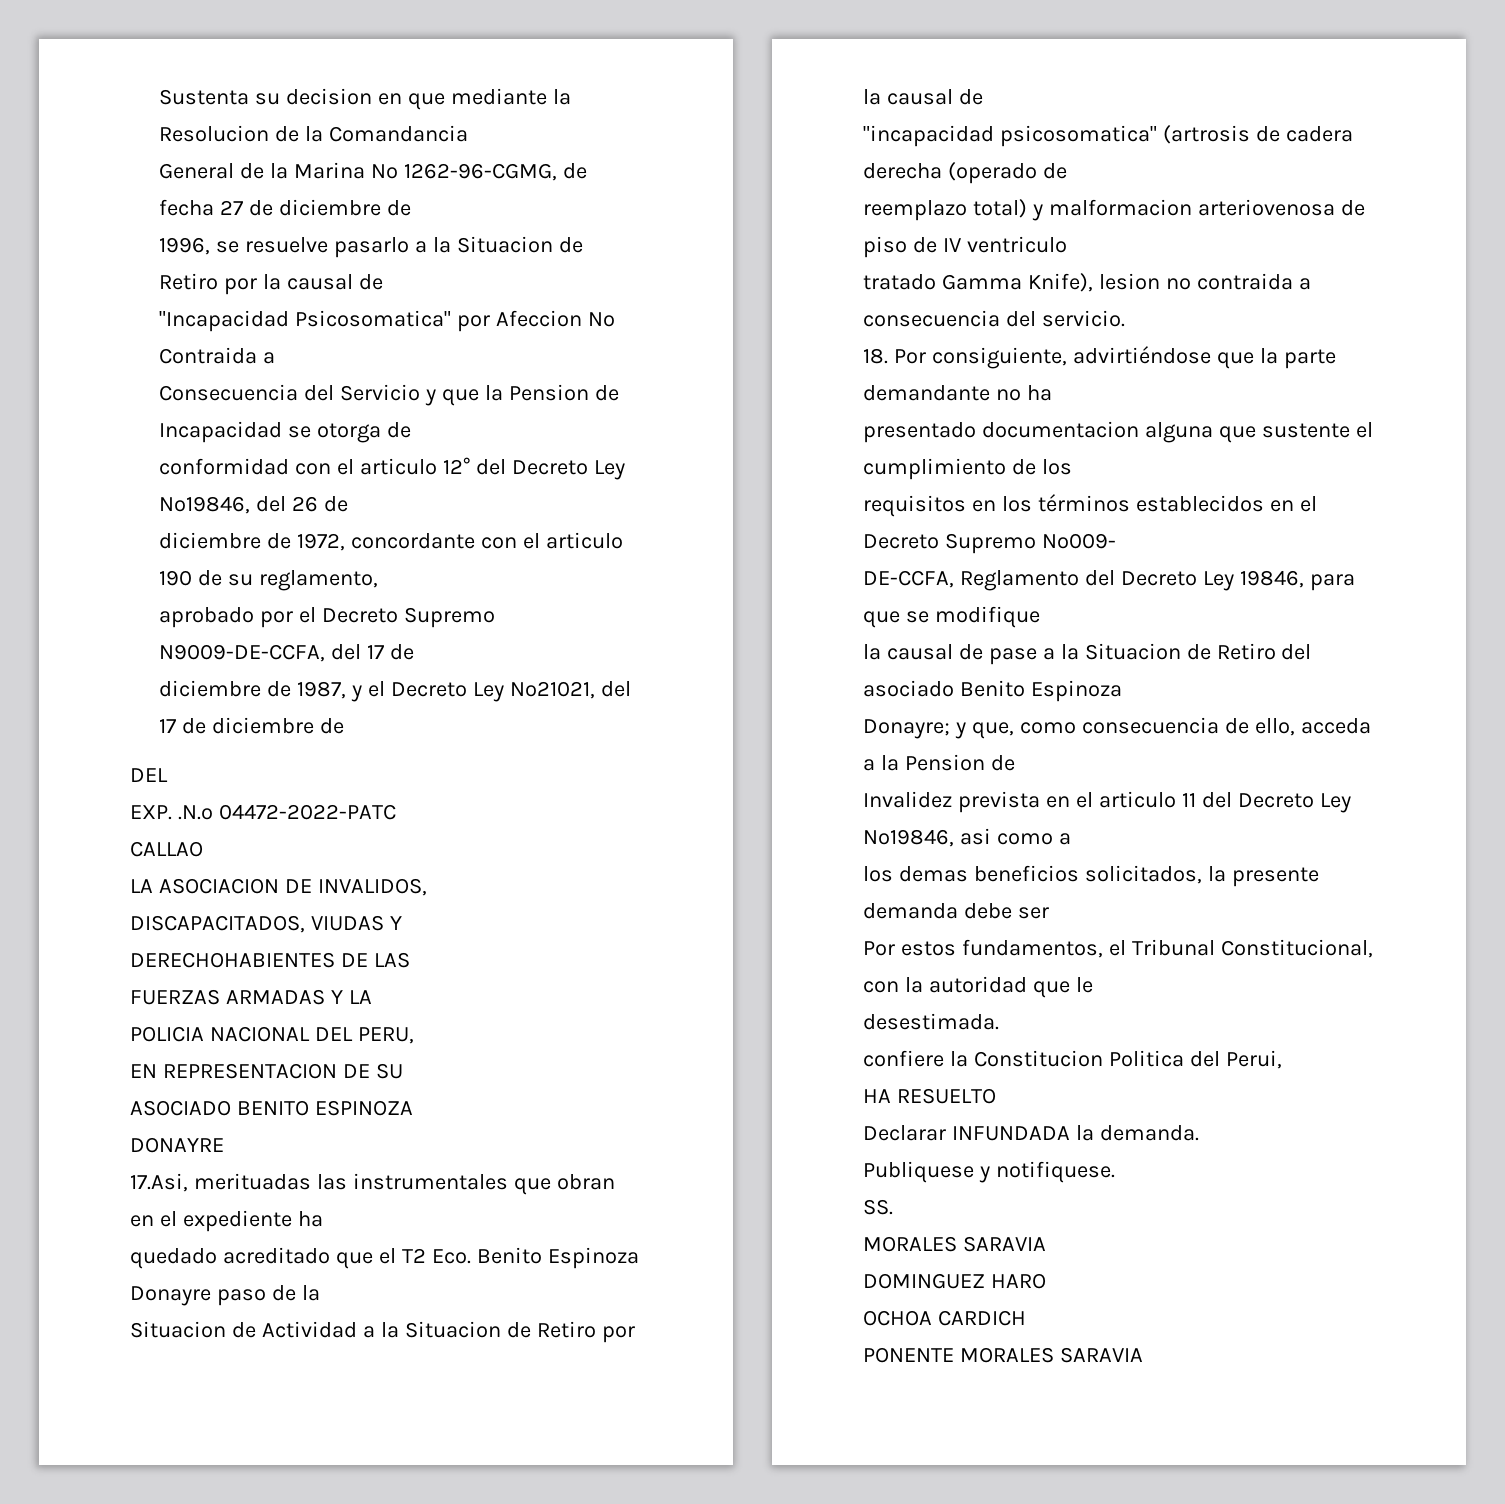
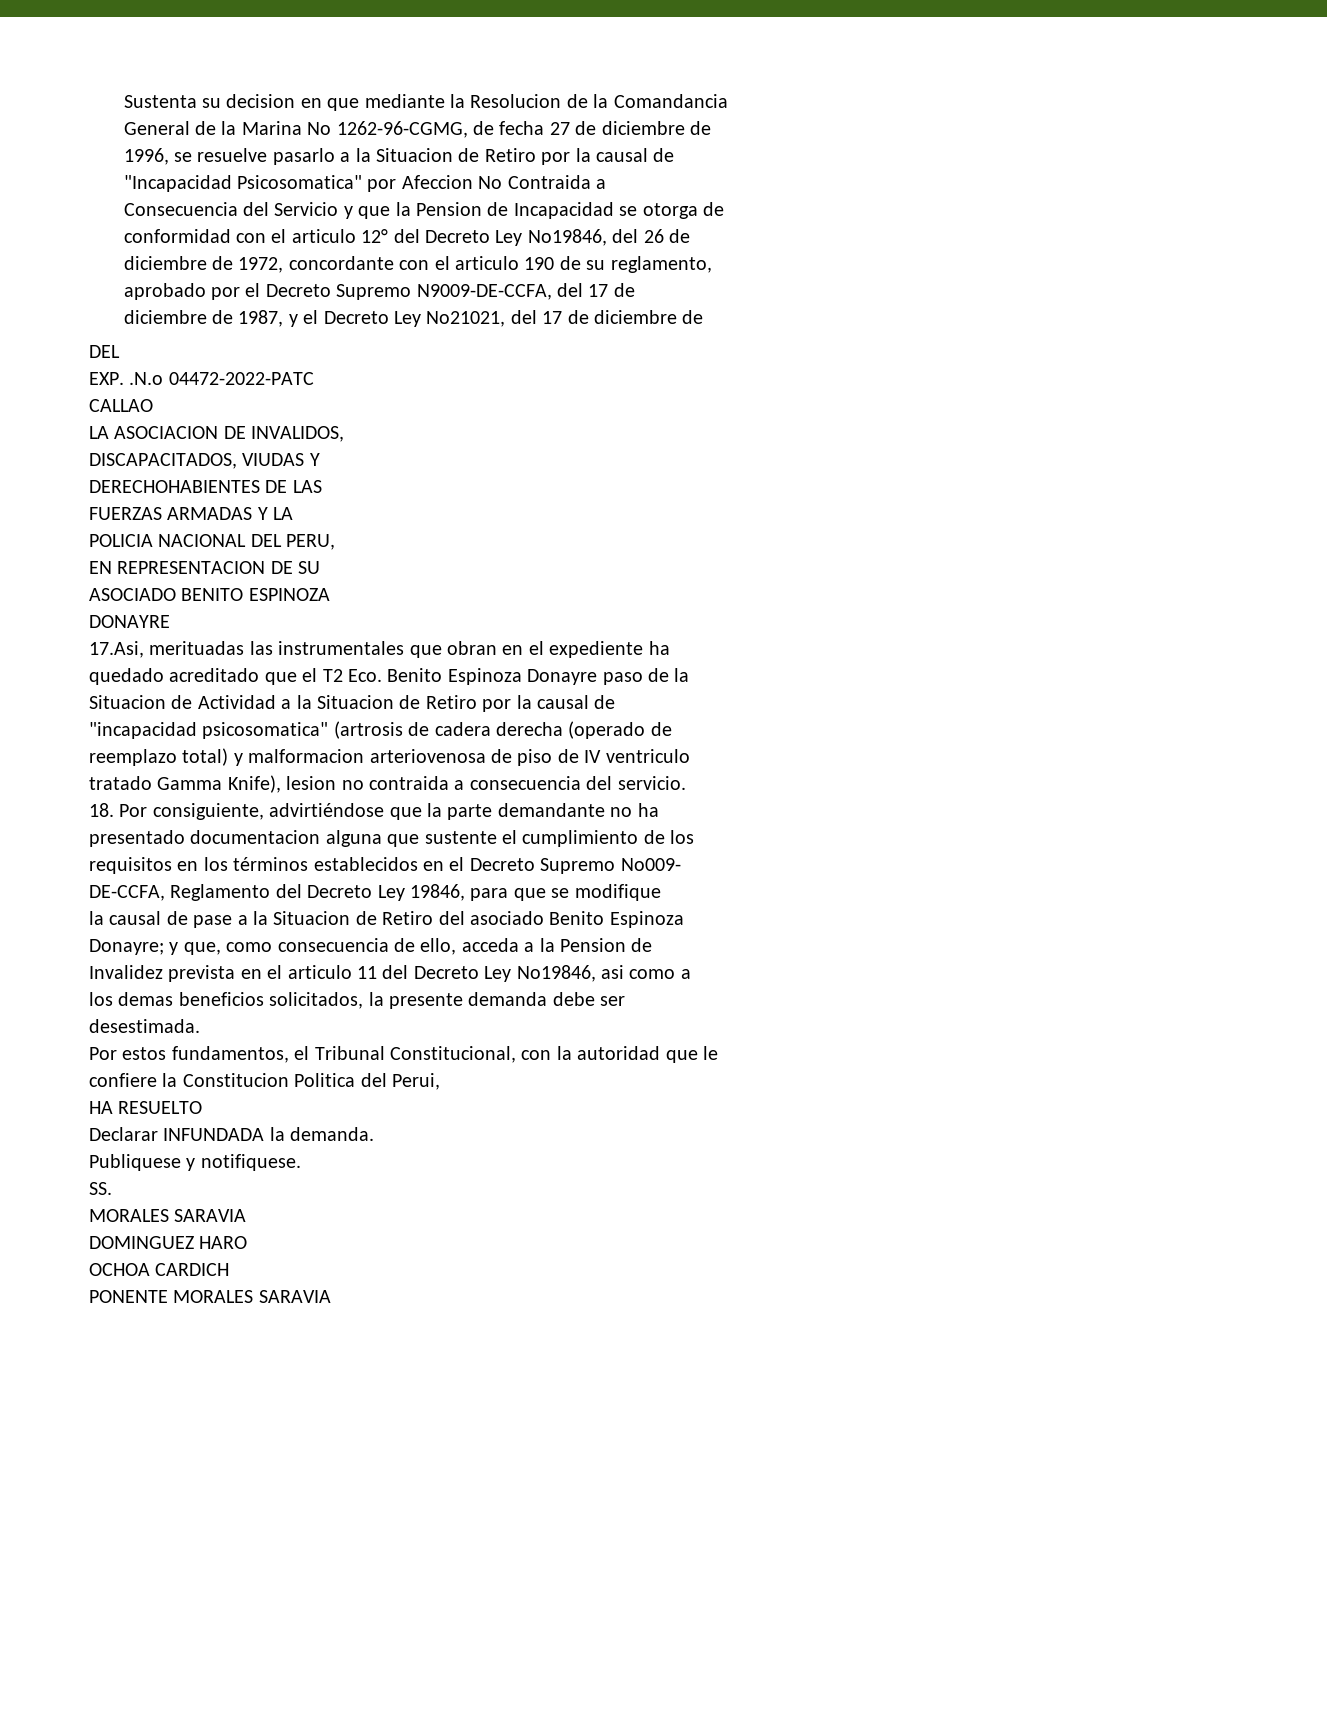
(1049, 913) none -> [89,1019,200,1033] // desestimada.
[863,1013,999,1030] // desestimada. -> (718, 1053) none

